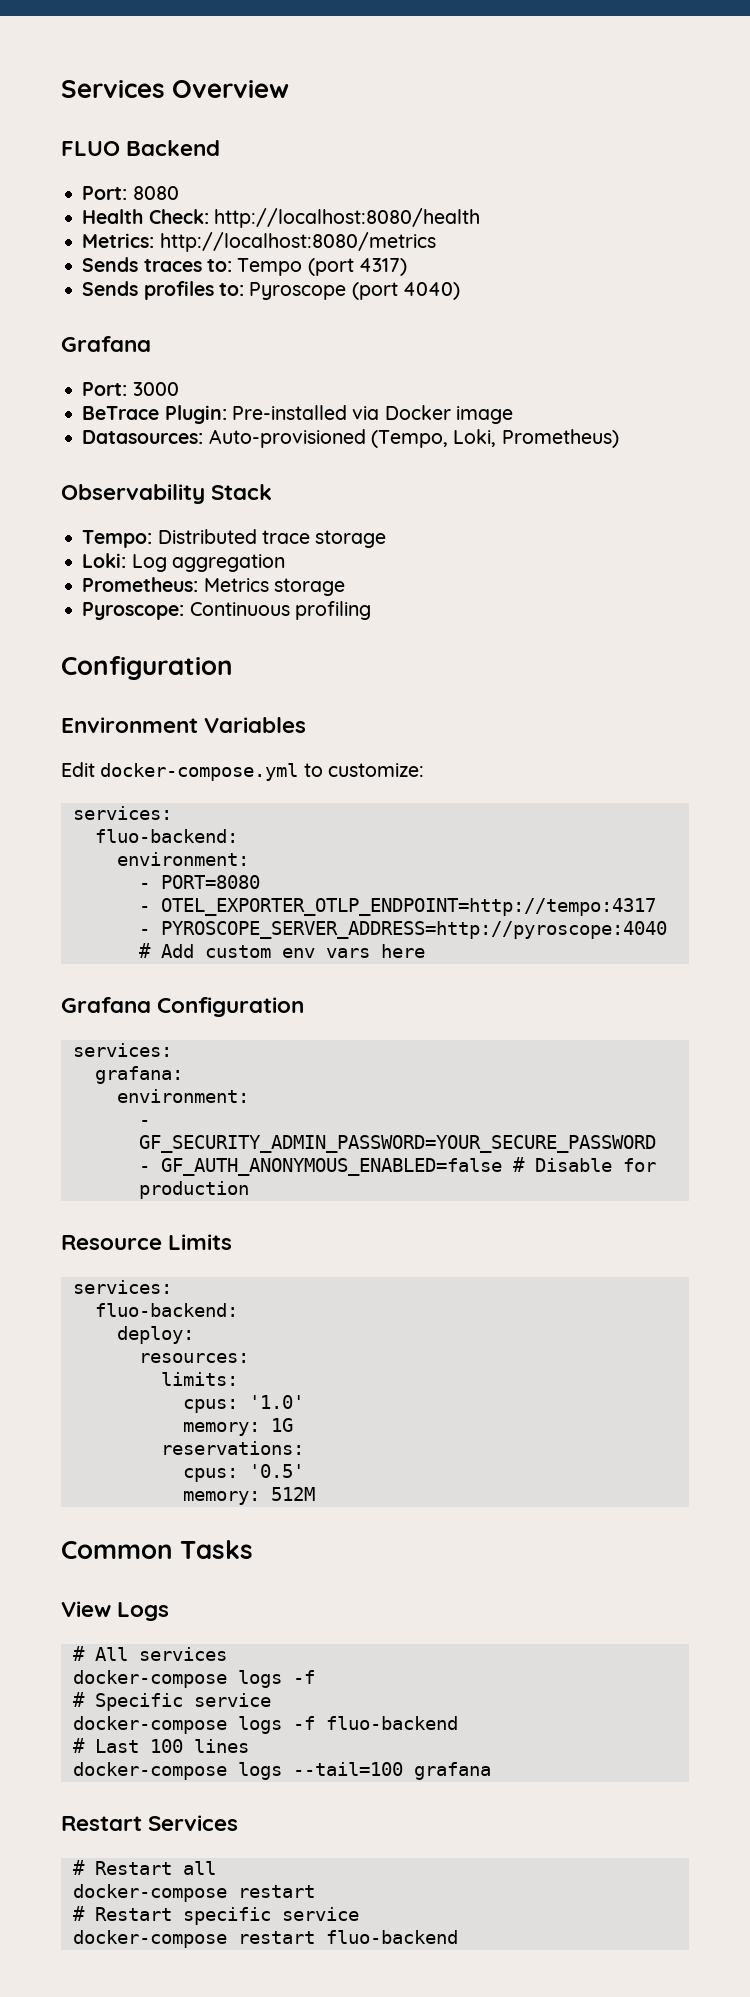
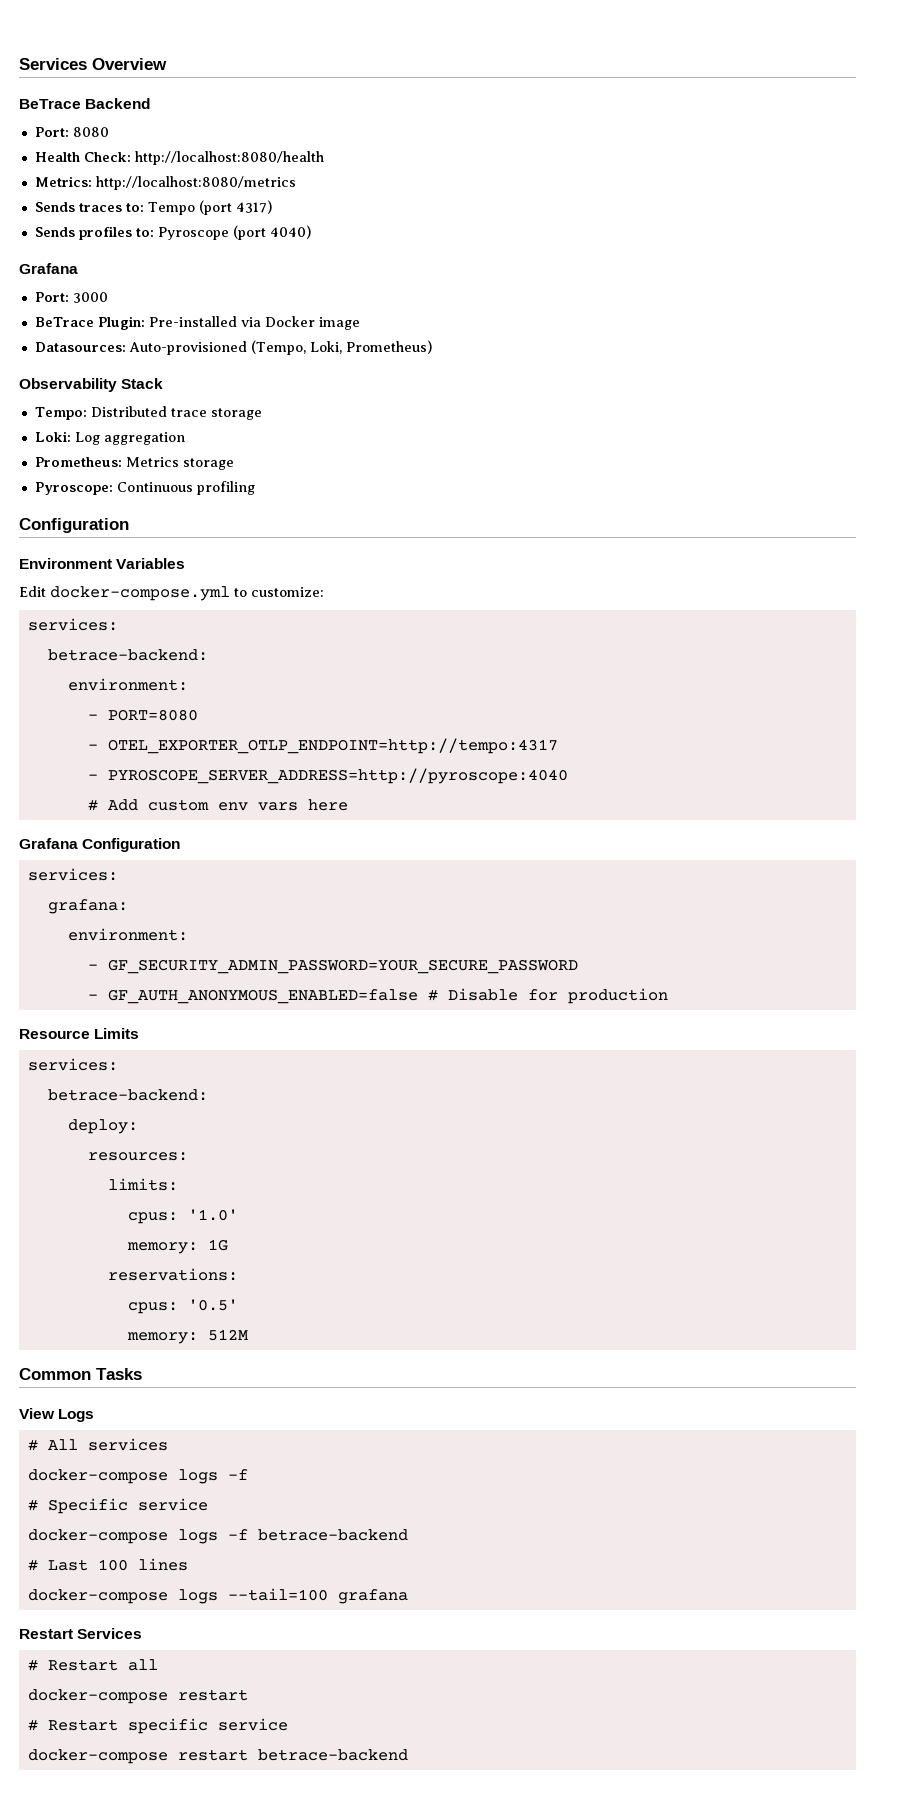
[61,141,120,156] FLUO -> [19,99,81,109] BeTrace
[94,829,238,843] fluo-backend: -> [47,649,208,661] betrace-backend:
[94,1303,238,1317] fluo-backend: -> [47,1089,208,1101] betrace-backend:
[325,1716,458,1730] fluo-backend -> [257,1529,408,1541] betrace-backend
[325,1930,458,1944] fluo-backend -> [257,1749,408,1761] betrace-backend

